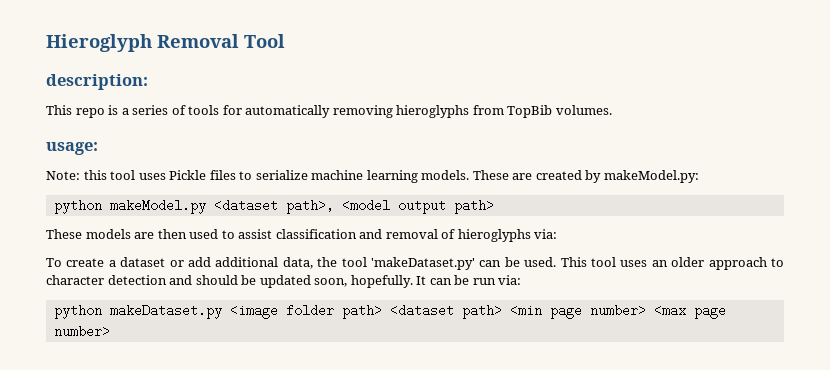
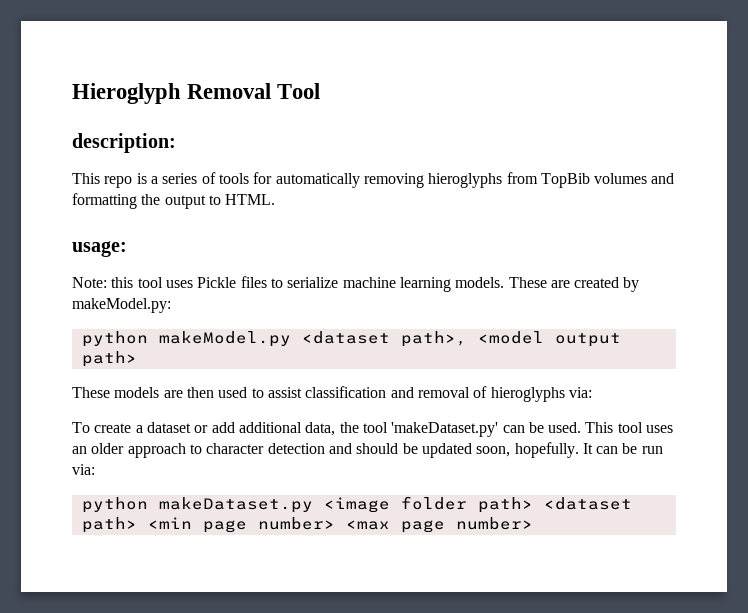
[555,105,612,115] volumes. -> [594,173,675,184] [72,193,276,209] volumes and formatting the output to HTML.

